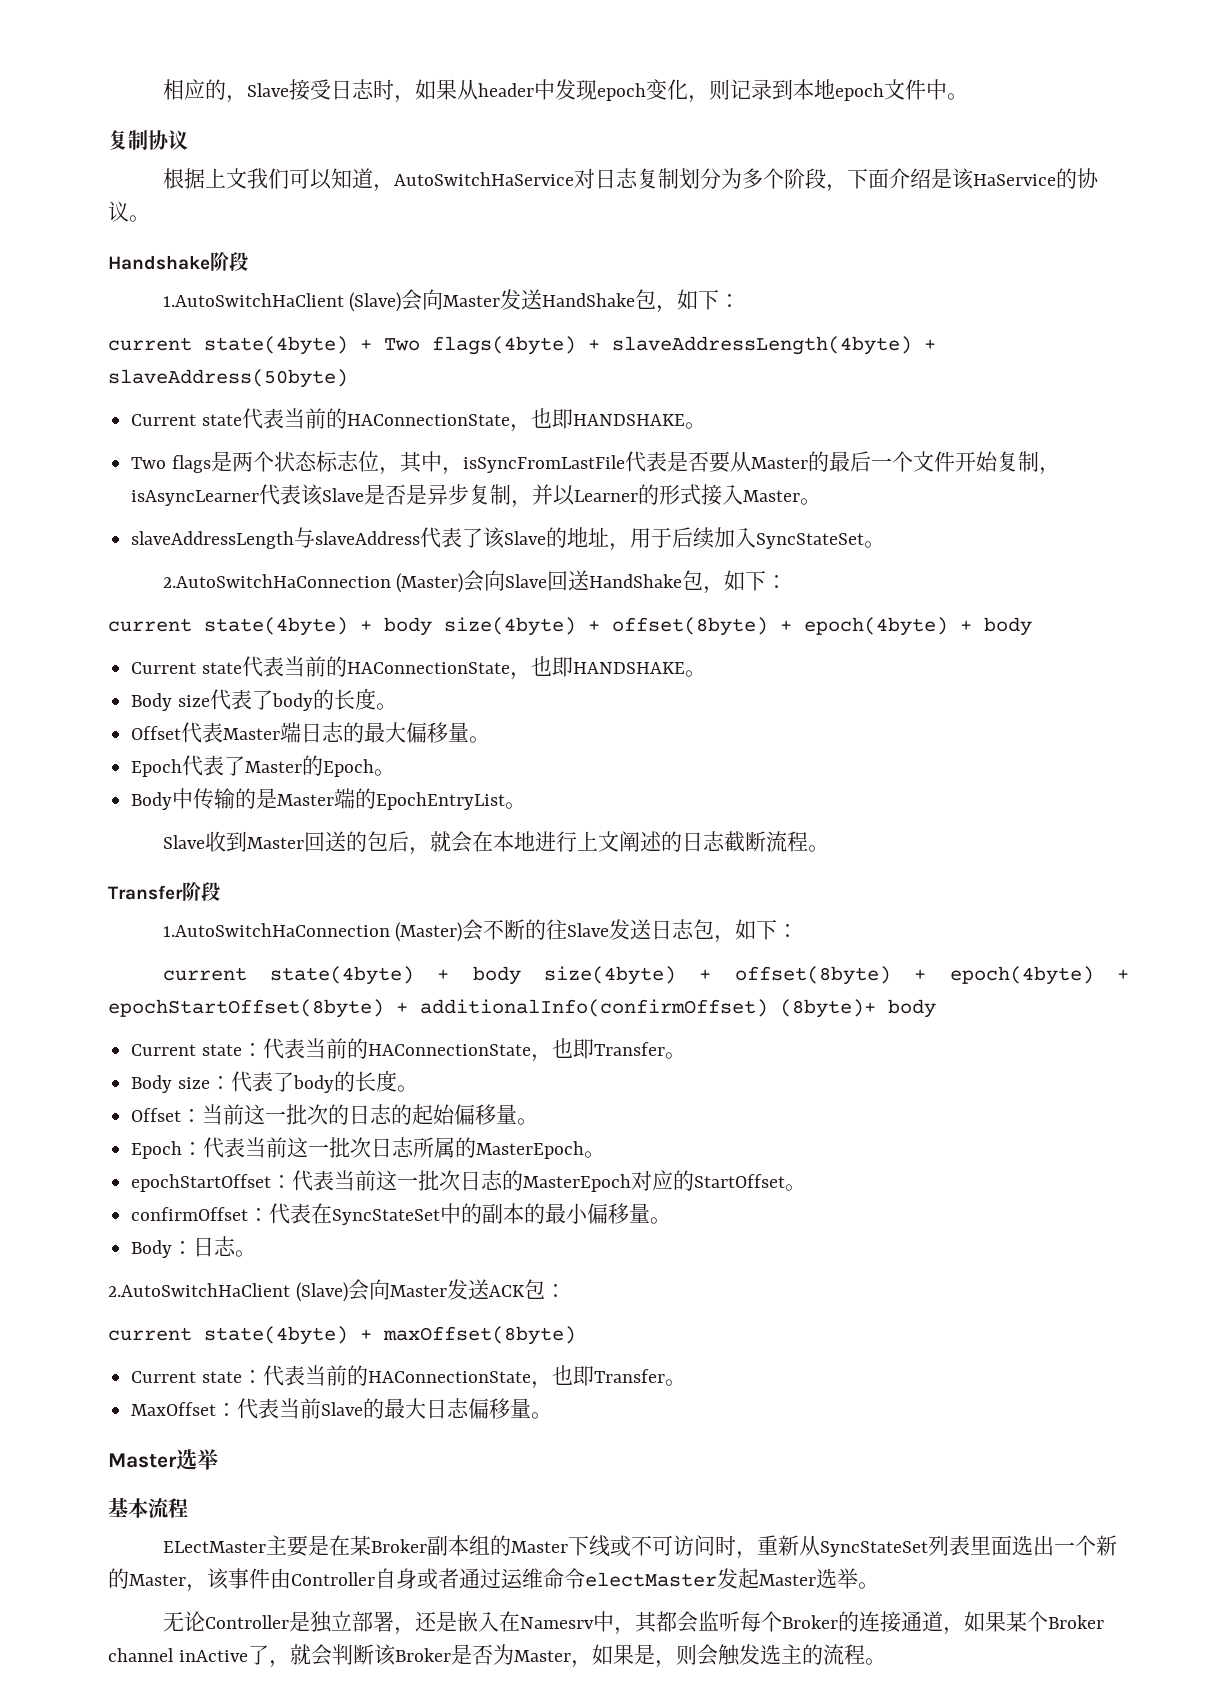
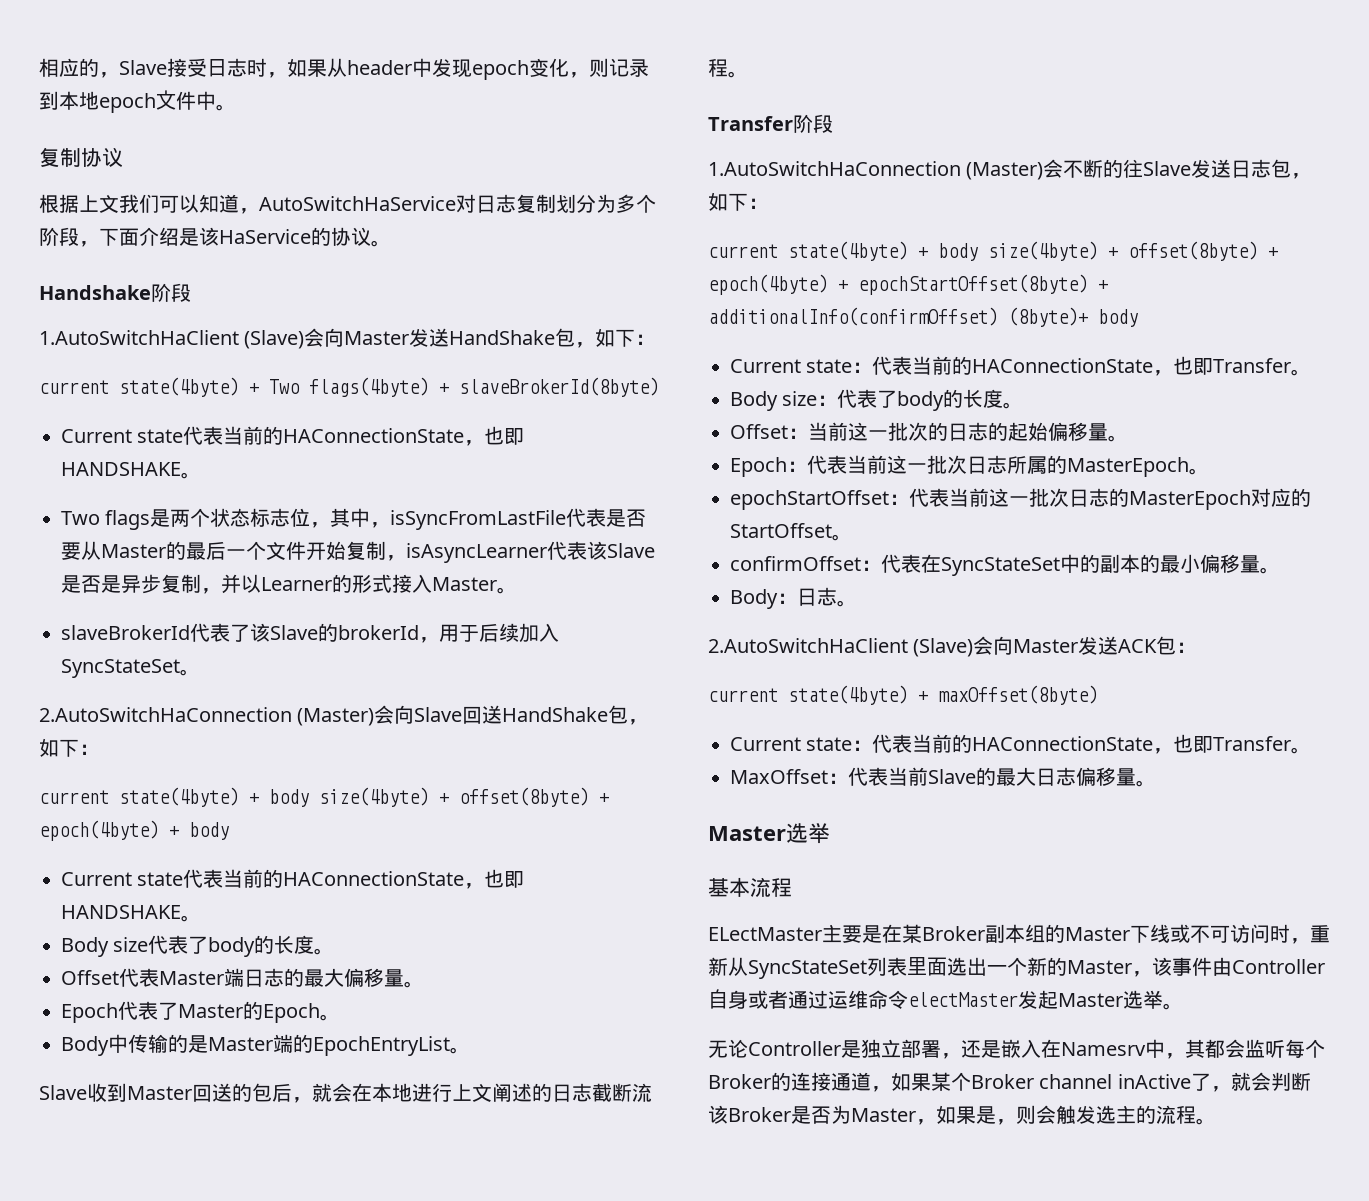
[612,336,936,355] [108,369,348,388] slaveAddressLength(4byte) + slaveAddress(50byte) -> [459,377,659,397] slaveBrokerId(8byte)
[131,527,421,549] slaveAddressLength与slaveAddress -> [61,625,190,640] slaveBrokerId
[567,527,610,547] 地址 -> [338,625,419,640] brokerId

